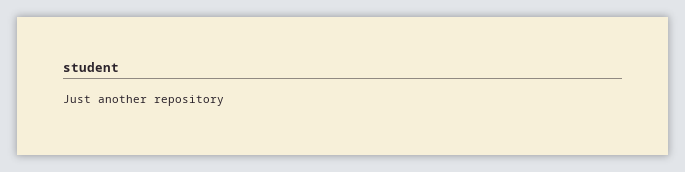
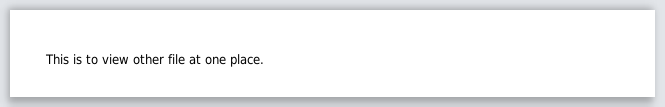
[63,62,119,72] [63,95,224,106] student // Just another repository -> [45,54,264,67] This is to view other file at one place.

